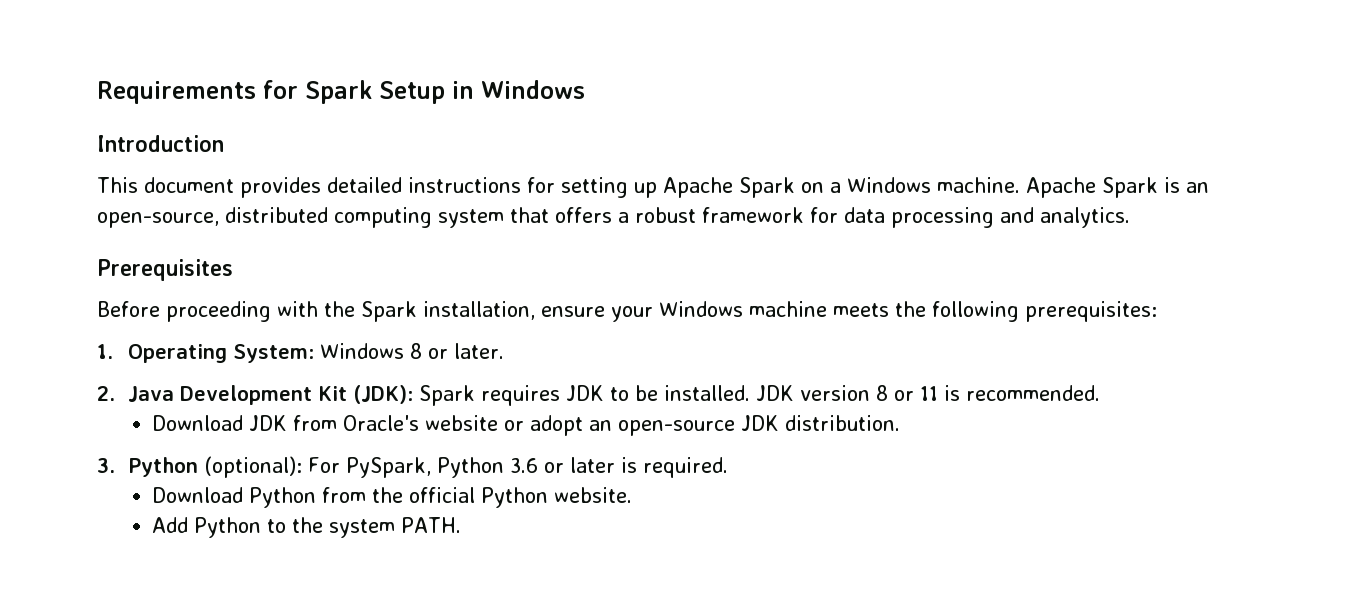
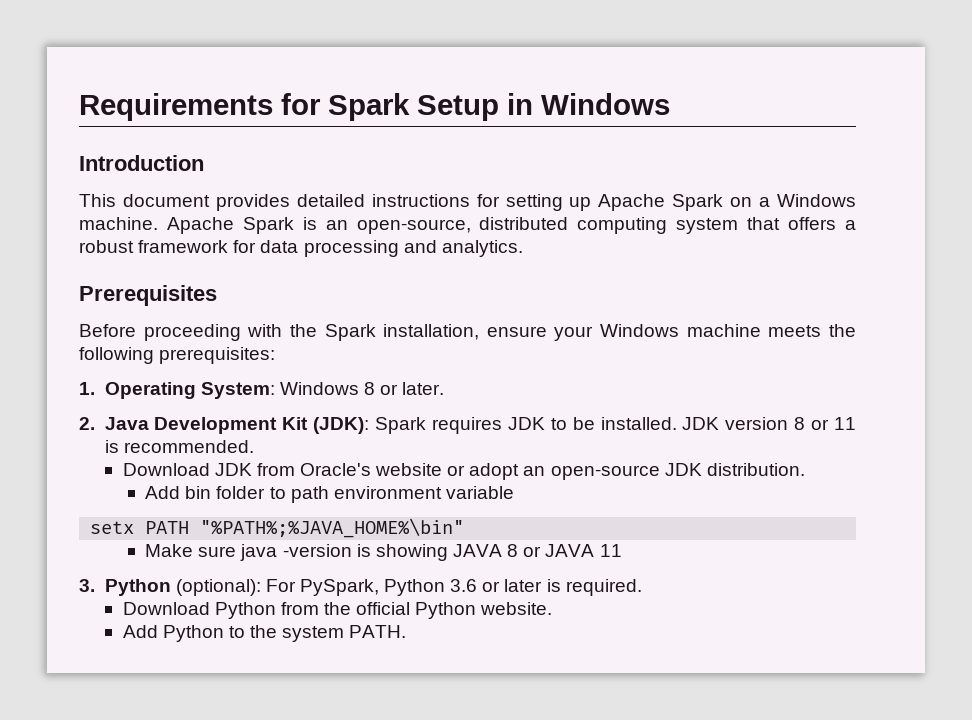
(901, 423) none -> [145,486,514,503] [90,518,465,538] [145,544,622,561] // Add bin folder to path environment variable // setx PATH "%PATH%;%JAVA_HOME%\bin" // Make sure java -version is showing JAVA 8 or JAVA 11

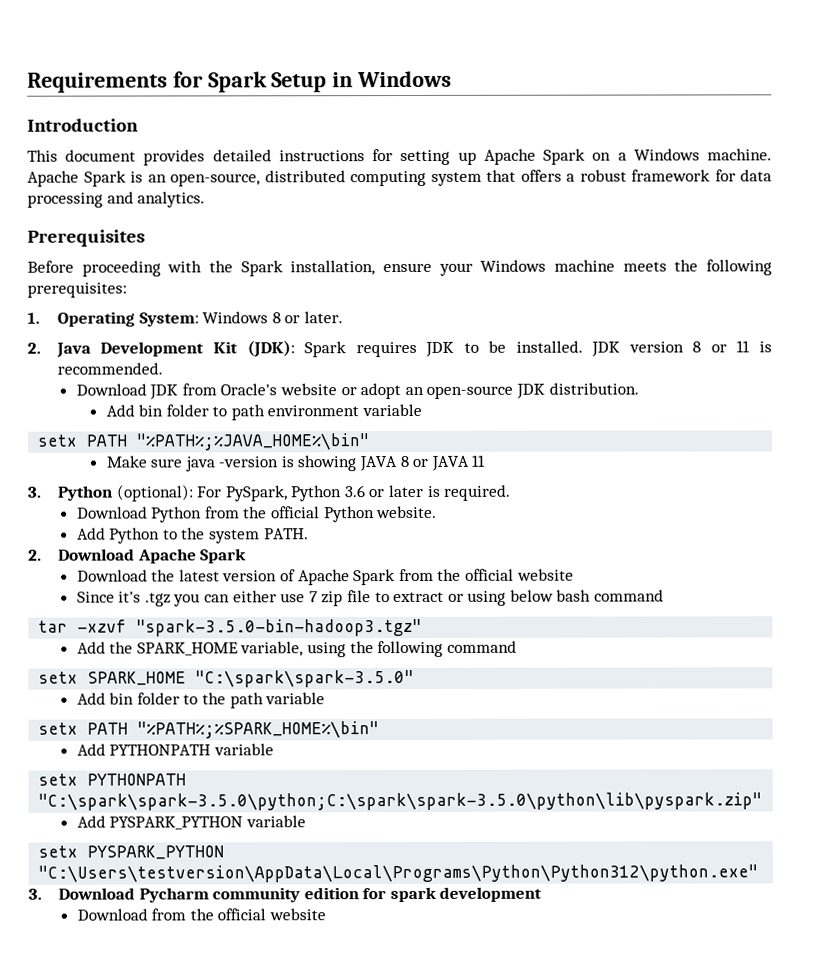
(407, 631) none -> [28,548,248,564] [76,568,574,586] [76,589,665,607] [38,618,423,637] [76,640,517,658] [38,669,415,688] [76,692,326,709] [38,721,380,739] [76,743,274,756] [38,773,187,786] [38,792,763,811] [76,815,306,830] [38,845,225,860] [38,864,759,883] [28,886,543,903] [76,908,326,921] // 2. Download Apache Spark // Download the latest version of Apache Spark from the official website // Since it's .tgz you can either use 7 zip file to extract or using below bash command // tar -xzvf "spark-3.5.0-bin-hadoop3.tgz" // Add the SPARK_HOME variable, using the following command // setx SPARK_HOME "C:\spark\spark-3.5.0" // Add bin folder to the path variable // setx PATH "%PATH%;%SPARK_HOME%\bin" // Add PYTHONPATH variable // setx PYTHONPATH "C:\spark\spark-3.5.0\python;C:\spark\spark-3.5.0\python\lib\pyspark.zip" // Add PYSPARK_PYTHON variable // setx PYSPARK_PYTHON "C:\Users\testversion\AppData\Local\Programs\Python\Python312\python.exe" // 3. Download Pycharm community edition for spark development // Download from the official website

